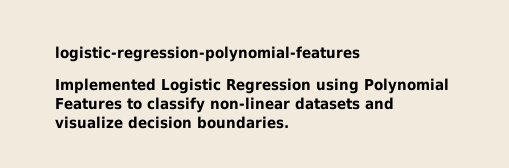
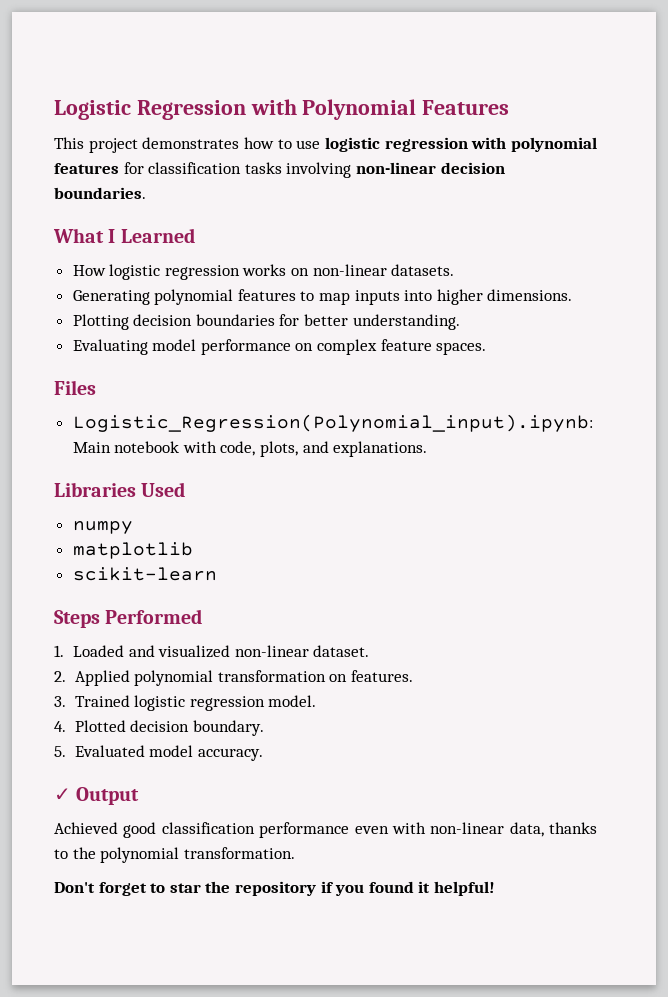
[55,46,360,62] [55,78,156,94] logistic-regression-polynomial-features // Implemented -> (54, 110) none
[316,78,359,94] using -> [250,99,297,115] with
[127,97,394,113] [55,116,289,129] to classify non-linear datasets and visualize decision boundaries. -> [54,137,597,153] [54,162,505,178] [54,187,146,199] [53,228,195,243] [72,264,455,280] [72,289,573,305] [72,314,460,330] [72,339,487,355] [54,380,96,395] [72,414,593,432] [72,441,428,457] [54,482,186,497] [72,521,133,534] [72,542,193,559] [72,567,217,581] [54,609,203,628] [54,645,370,658] [54,670,413,686] [54,695,317,711] [54,720,264,736] [54,745,263,761] [54,787,140,805] [54,822,597,838] [54,847,295,863] [54,881,495,896] // This project demonstrates how to use logistic regression with polynomial features for classification tasks involving non-linear decision boundaries. // What I Learned // How logistic regression works on non-linear datasets. // Generating polynomial features to map inputs into higher dimensions. // Plotting decision boundaries for better understanding. // Evaluating model performance on complex feature spaces. // Files // Logistic_Regression(Polynomial_input).ipynb: Main notebook with code, plots, and explanations. // Libraries Used // numpy // matplotlib // scikit-learn // Steps Performed // 1. Loaded and visualized non-linear dataset. // 2. Applied polynomial transformation on features. // 3. Trained logistic regression model. // 4. Plotted decision boundary. // 5. Evaluated model accuracy. // ✓ Output // Achieved good classification performance even with non-linear data, thanks to the polynomial transformation. // Don't forget to star the repository if you found it helpful!

